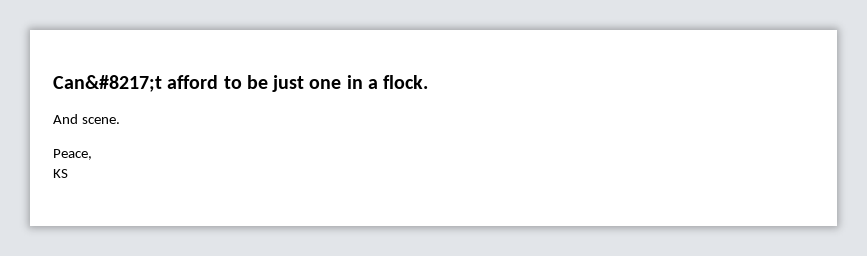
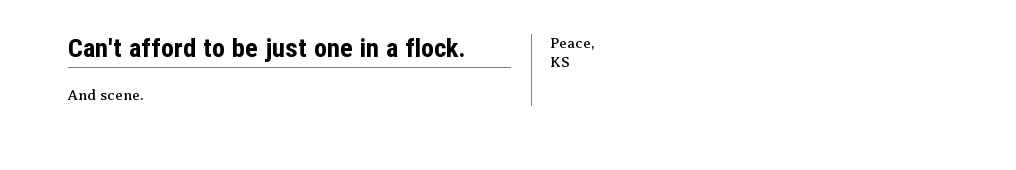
[53,75,162,92] Can&#8217;t -> [68,38,122,57] Can't

